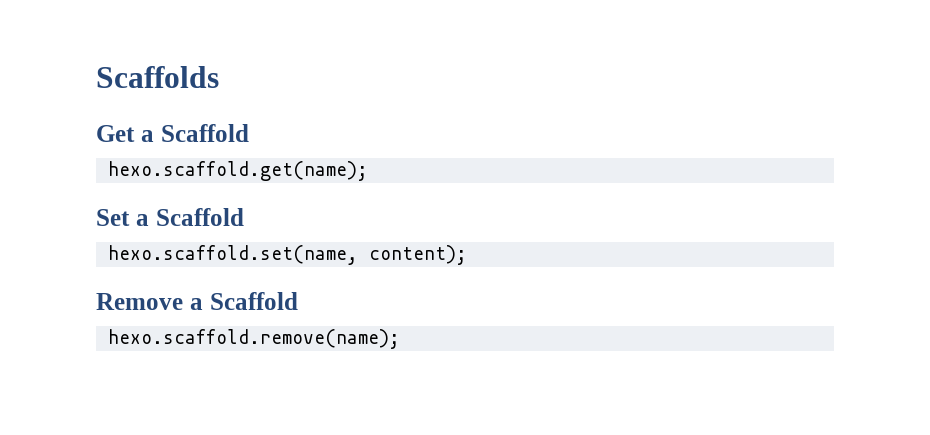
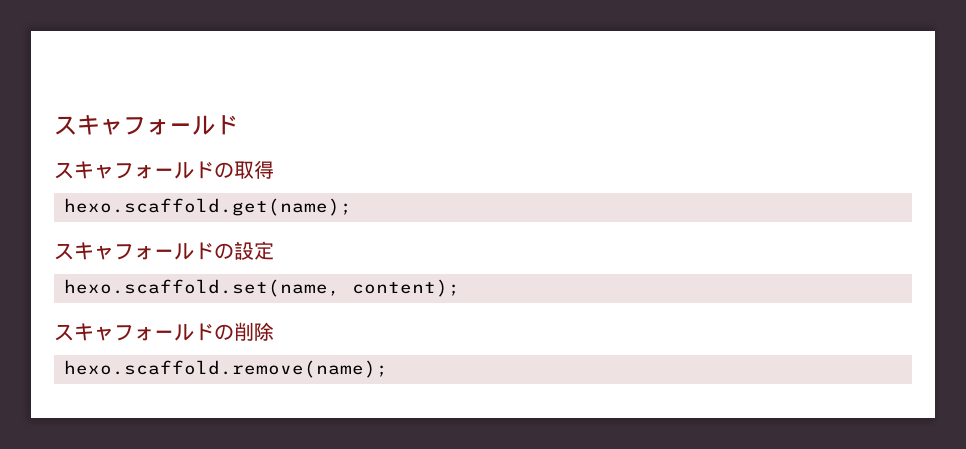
[96,66,219,88] [96,124,249,142] [108,161,368,181] [96,208,244,226] [108,245,467,265] [96,292,298,310] Scaffolds // Get a Scaffold // hexo.scaffold.get(name); // Set a Scaffold // hexo.scaffold.set(name, content); // Remove a Scaffold -> [54,115,238,135] [54,160,274,179] [64,198,353,216] [54,241,274,260] [64,279,461,297] [54,322,274,341] スキャフォールド // スキャフォールドの取得 // hexo.scaffold.get(name); // スキャフォールドの設定 // hexo.scaffold.set(name, content); // スキャフォールドの削除

